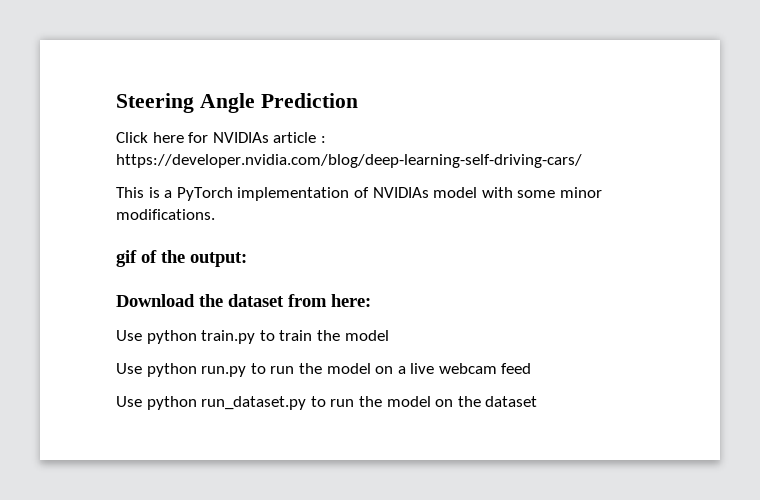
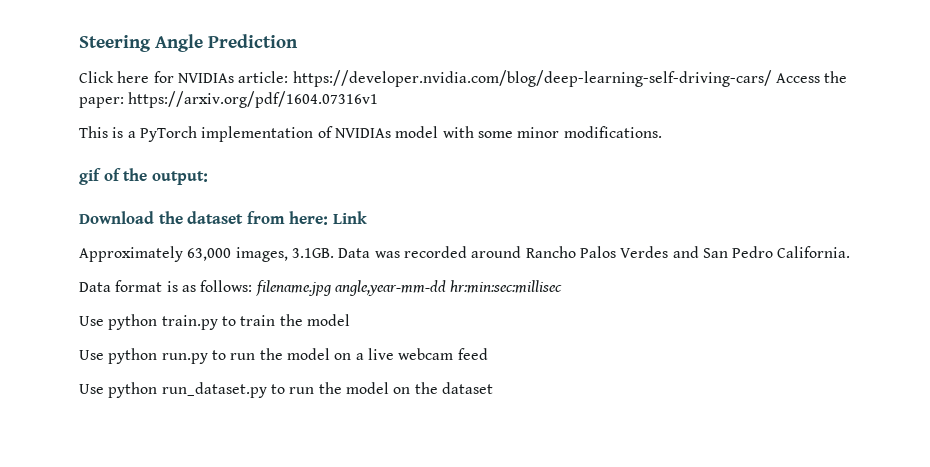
[273,132,326,143] article : -> [238,71,289,83] article:
(582, 161) none -> [775,71,848,83] [79,91,379,108] Access the paper: https://arxiv.org/pdf/1604.07316v1
(371, 300) none -> [332,211,367,224] [79,246,851,262] [79,280,563,296] Link // Approximately 63,000 images, 3.1GB. Data was recorded around Rancho Palos Verdes and San Pedro California. // Data format is as follows: filename.jpg angle,year-mm-dd hr:min:sec:millisec

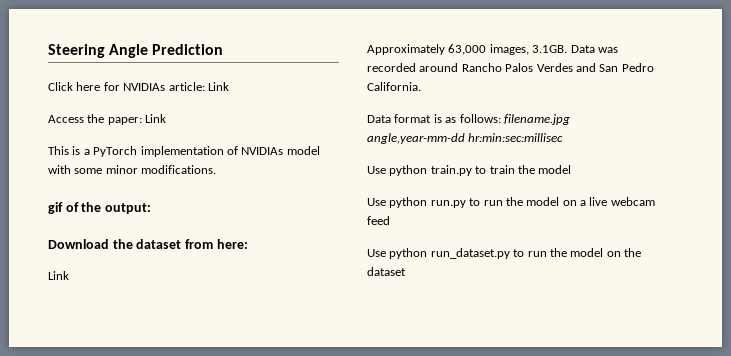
[292,70,772,87] https://developer.nvidia.com/blog/deep-learning-self-driving-cars/ -> [207,82,229,91] Link //
[128,91,379,108] https://arxiv.org/pdf/1604.07316v1 -> [145,114,167,123] Link
(329, 218) none -> (248, 244) //

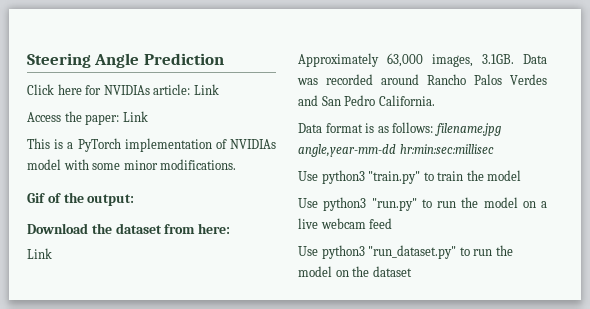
[48,202,63,214] gif -> [27,193,45,203] Gif
[389,165,472,176] python train.py -> [321,170,421,184] python3 "train.py"
[389,197,466,208] python run.py -> [323,197,417,211] python3 "run.py"
[389,248,510,259] python run_dataset.py -> [321,245,457,259] python3 "run_dataset.py"

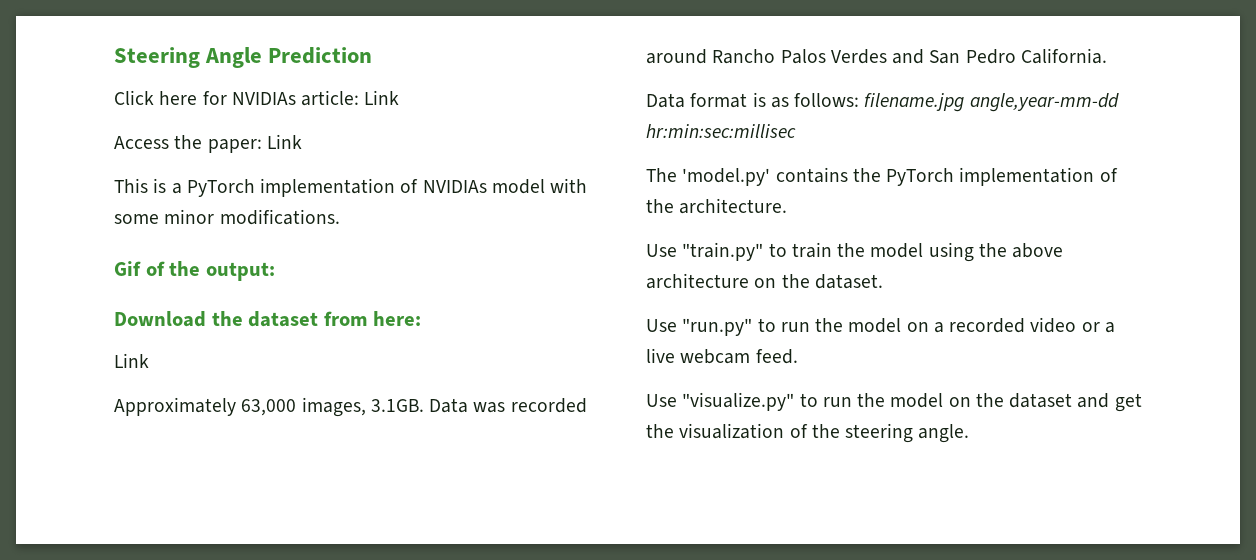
[298,170,365,184] // Use python3 -> [646,167,1118,186] [646,198,788,214] [646,244,677,257] // The 'model.py' contains the PyTorch implementation of the architecture. // Use
[298,197,367,211] // Use python3 -> [928,242,1064,262] [646,273,883,289] [646,319,677,332] using the above architecture on the dataset. // Use
(547, 204) none -> [949,317,1115,333] recorded video or a
[369,218,393,229] [298,245,457,259] feed // Use python3 "run_dataset.py" -> [755,349,798,364] [646,392,795,411] feed. // Use "visualize.py"
(412, 271) none -> [1077,393,1142,412] [646,423,970,443] and get the visualization of the steering angle.

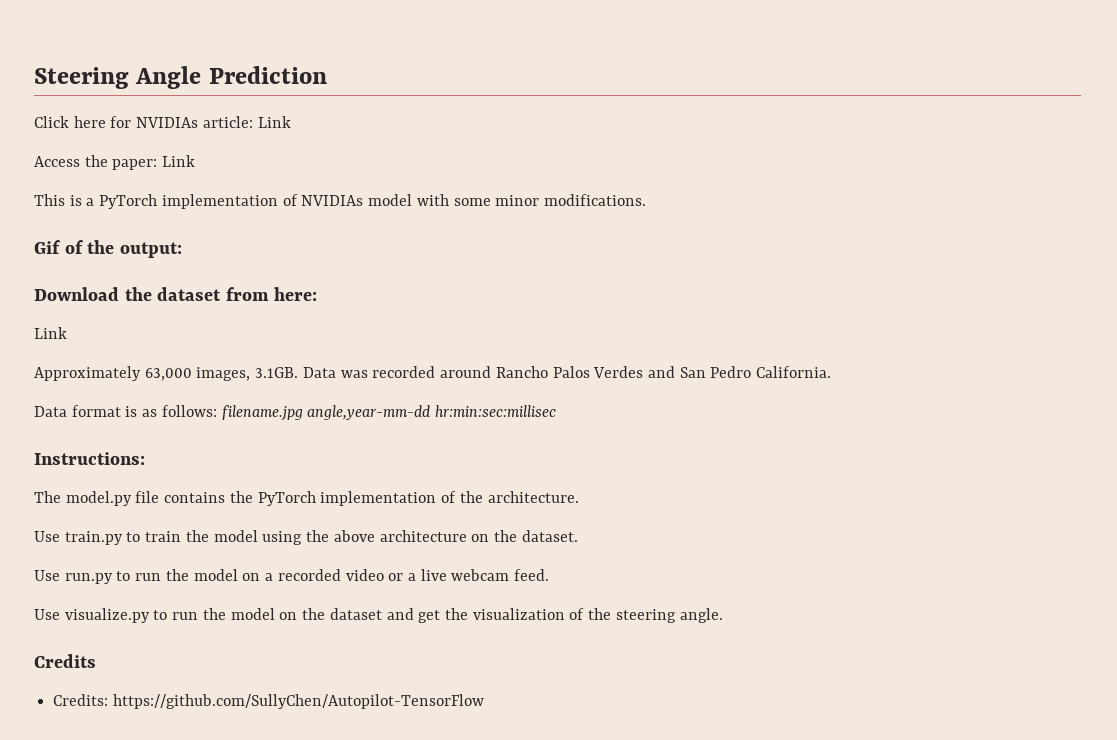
(796, 131) none -> [34,452,145,465] // Instructions:
[682,168,771,186] 'model.py' -> [65,491,160,506] model.py file
[682,242,764,261] "train.py" -> [64,531,123,545] train.py
[682,318,753,336] "run.py" -> [64,573,113,584] run.py
[682,392,795,411] "visualize.py" -> [64,608,150,623] visualize.py
(970, 433) none -> [34,654,96,668] [53,694,484,709] // Credits // Credits: https://github.com/SullyChen/Autopilot-TensorFlow

